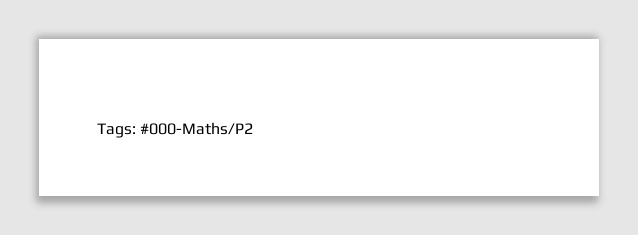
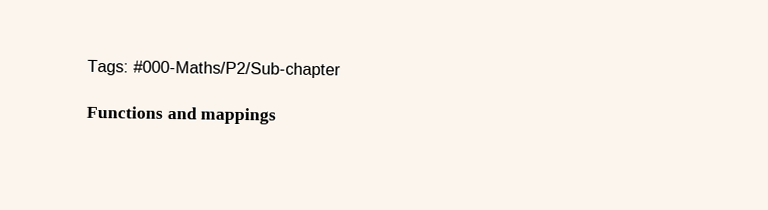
[140,122,254,135] #000-Maths/P2 -> [133,60,341,79] [86,105,277,125] #000-Maths/P2/Sub-chapter // Functions and mappings

